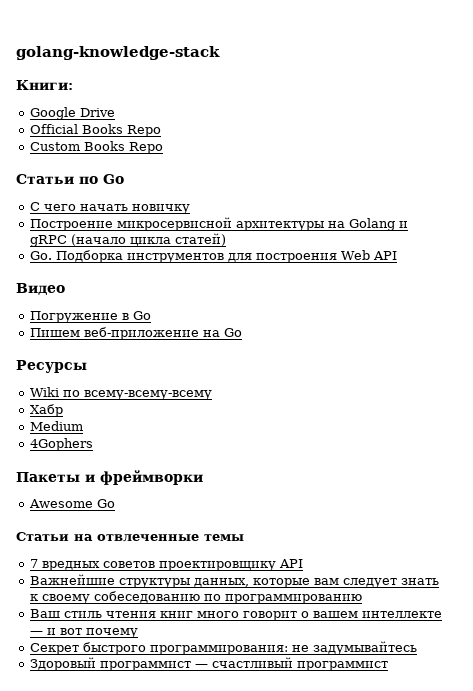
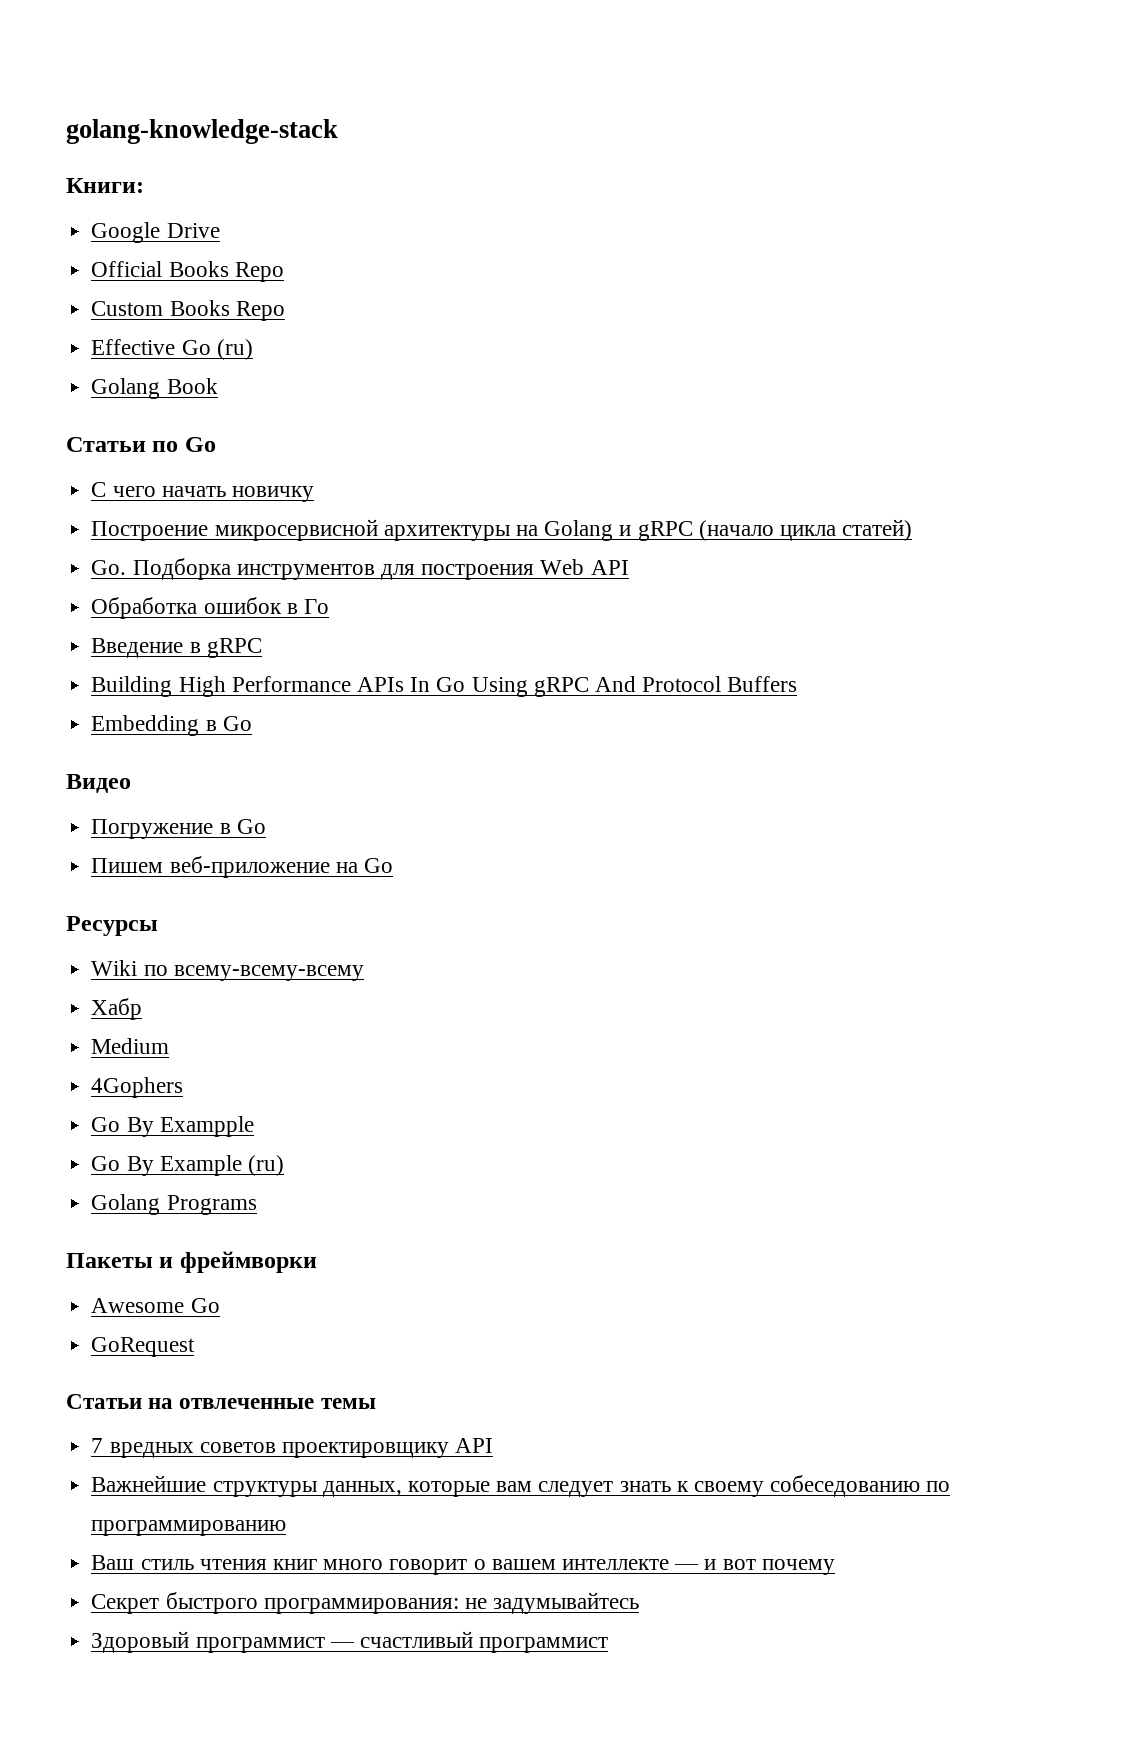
(164, 148) none -> [91,339,253,360] [91,378,218,399] // Effective Go (ru) // Golang Book
(398, 255) none -> [91,597,329,619] [91,638,262,658] [91,676,798,697] [91,715,252,736] // Обработка ошибок в Го // Введение в gRPC // Building High Performance APIs In Go Using gRPC And Protocol Buffers // Embedding в Go
(94, 444) none -> [91,1116,254,1137] [91,1155,284,1176] [91,1194,257,1215] // Go By Exampple // Go By Example (ru) // Golang Programs
(116, 503) none -> [91,1337,196,1357] // GoRequest

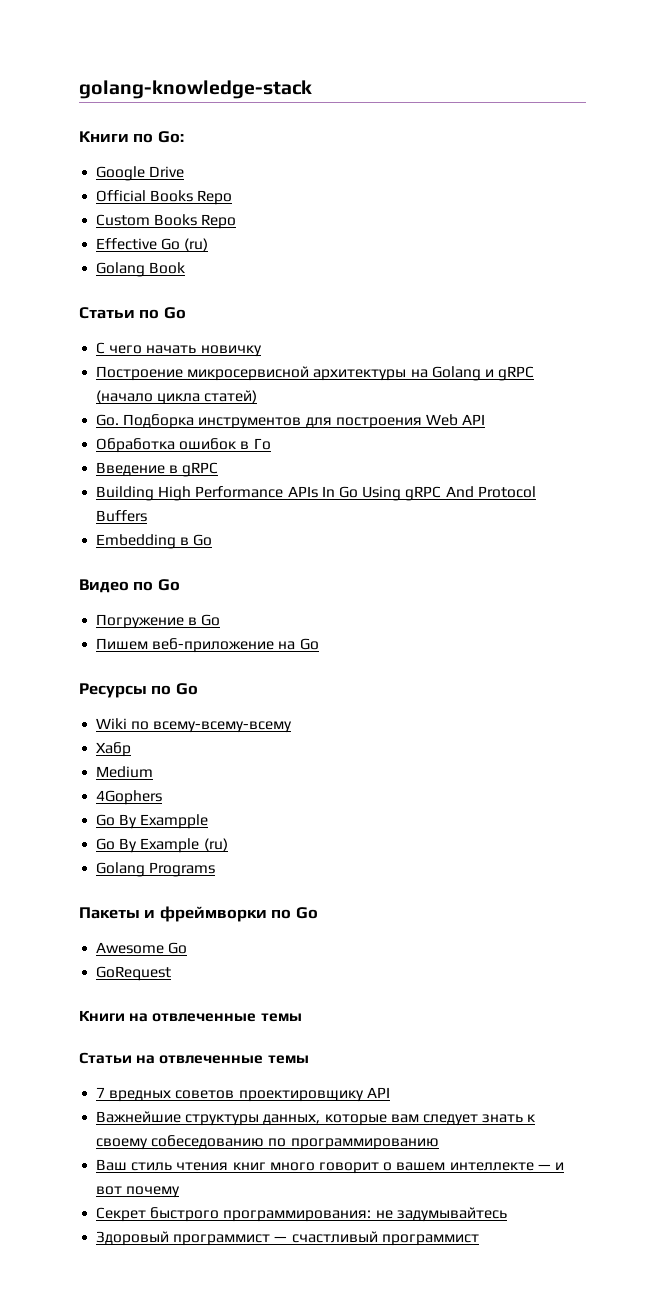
[66,178,144,193] Книги: -> [79,131,184,143] Книги по Go:
(131, 783) none -> [133,579,180,591] по Go
(158, 926) none -> [151,683,198,695] по Go
(317, 1262) none -> [271,907,318,919] по Go
(196, 1347) none -> [79,1010,302,1022] // Книги на отвлеченные темы

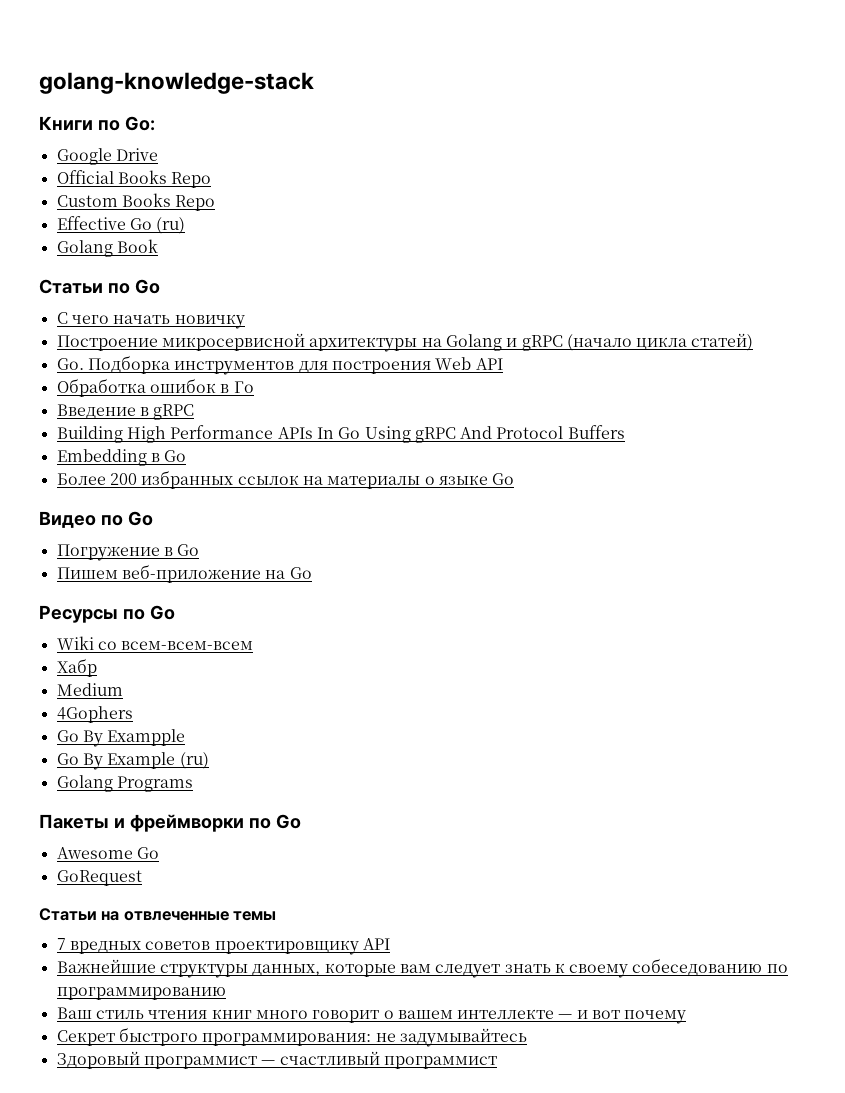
(213, 540) none -> [56,470,515,489] // Более 200 избранных ссылок на материалы о языке Go
[131,721,293,733] по всему-всему-всему -> [97,641,254,650] со всем-всем-всем
[79,1010,302,1022] // Книги на отвлеченные темы -> (142, 878) none

